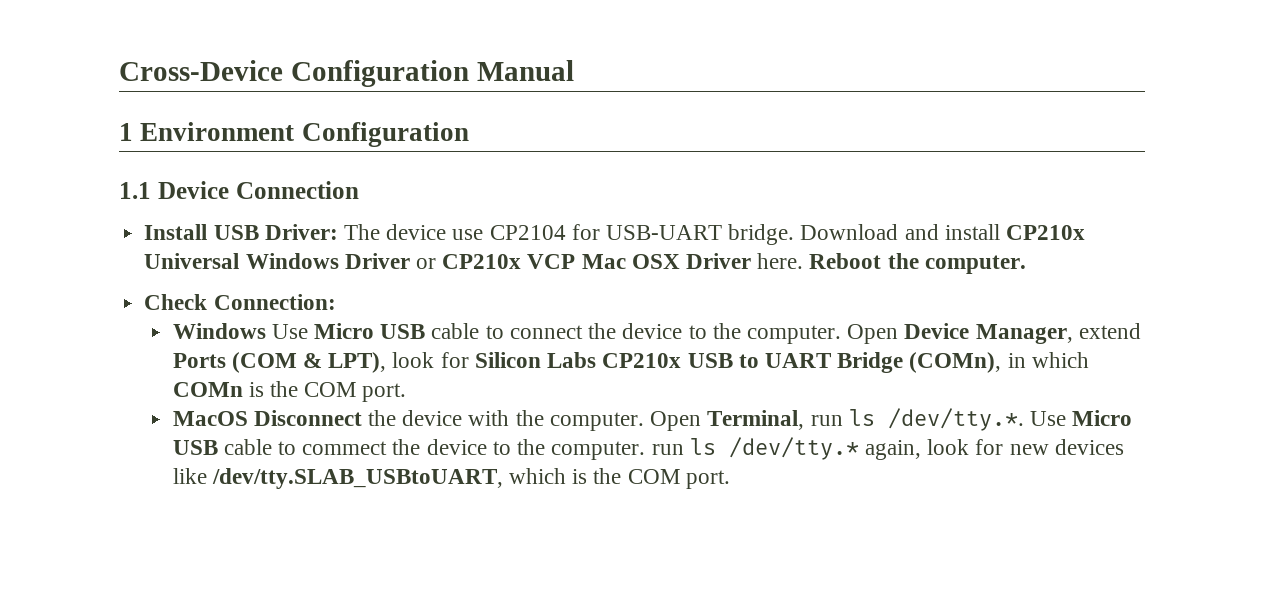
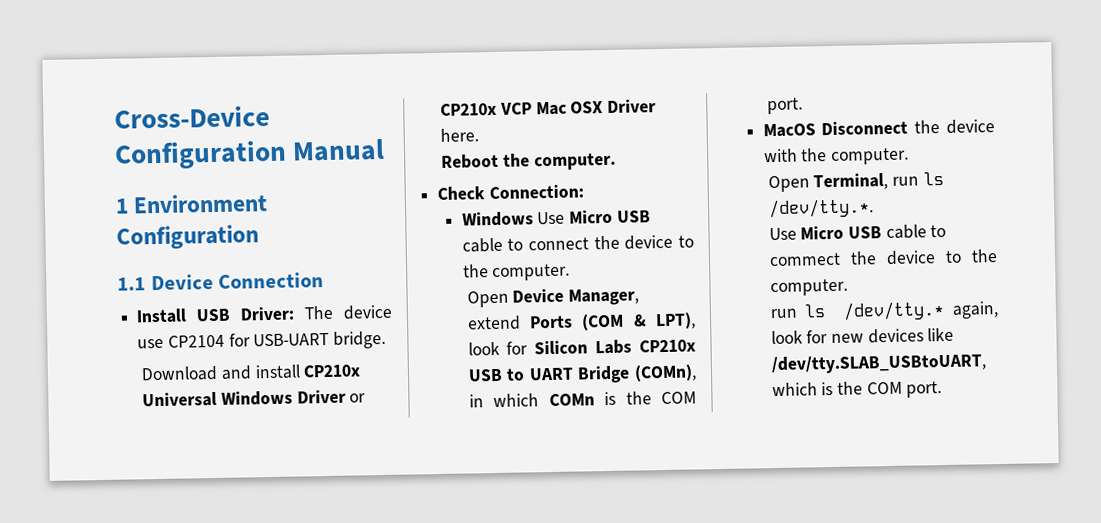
(795, 234) none -> (387, 339) //
(804, 261) none -> (480, 135) //
(841, 334) none -> (571, 272) //
(644, 421) none -> (909, 156) //
(1024, 419) none -> (874, 208) //
(646, 450) none -> (848, 287) //

